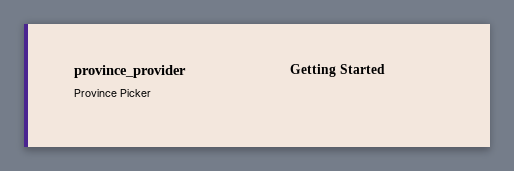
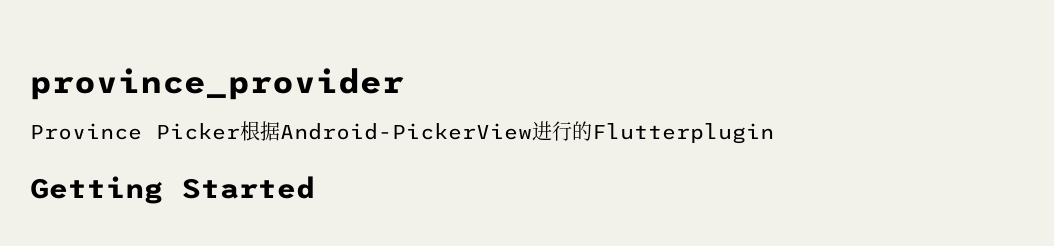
(151, 93) none -> [240,121,774,144] 根据Android-PickerView进行的Flutterplugin

